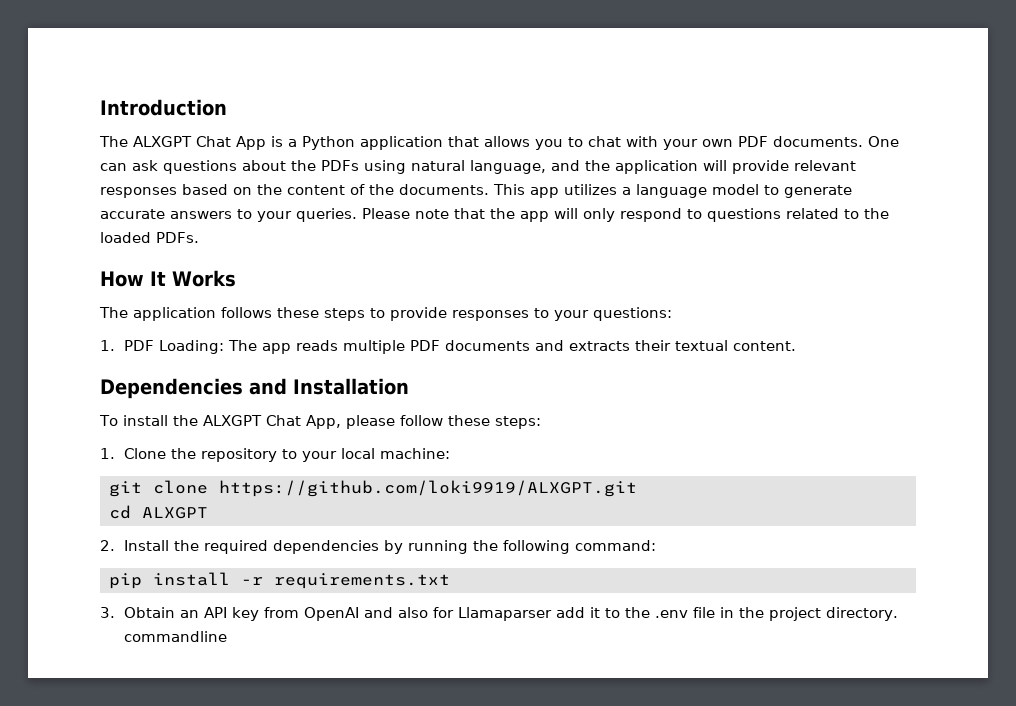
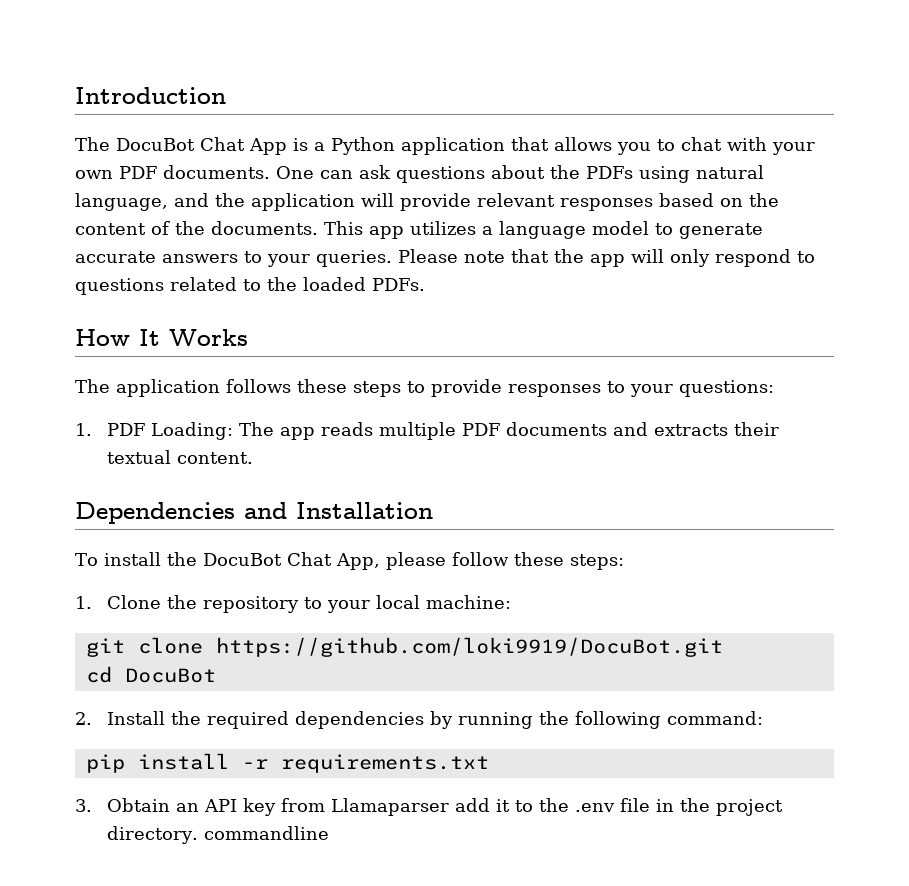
[133,136,192,147] ALXGPT -> [116,138,195,151] DocuBot
[202,415,262,426] ALXGPT -> [202,553,282,566] DocuBot
[219,480,637,497] https://github.com/loki9919/ALXGPT.git -> [215,637,723,657] https://github.com/loki9919/DocuBot.git
[142,507,208,519] ALXGPT -> [124,668,216,683] DocuBot
[304,607,455,621] OpenAI and also for -> (325, 805) none

